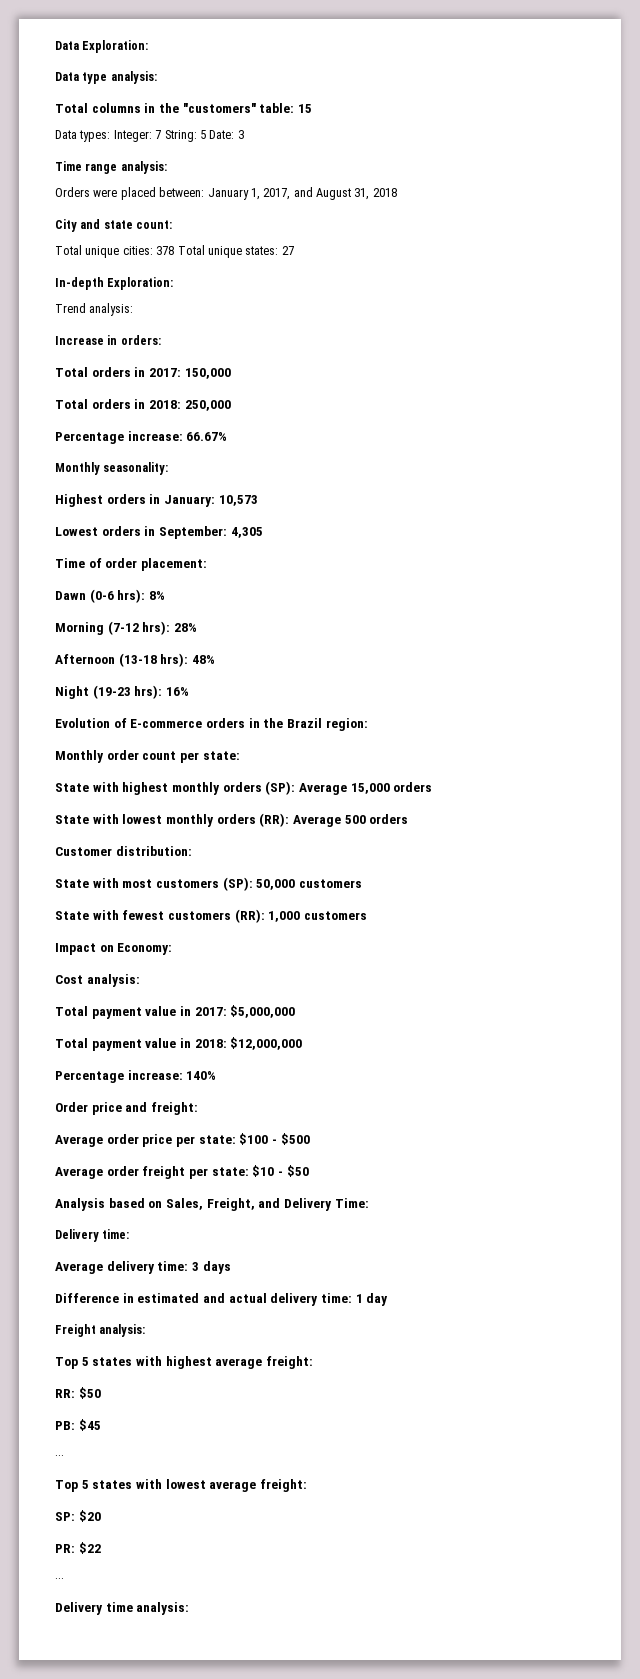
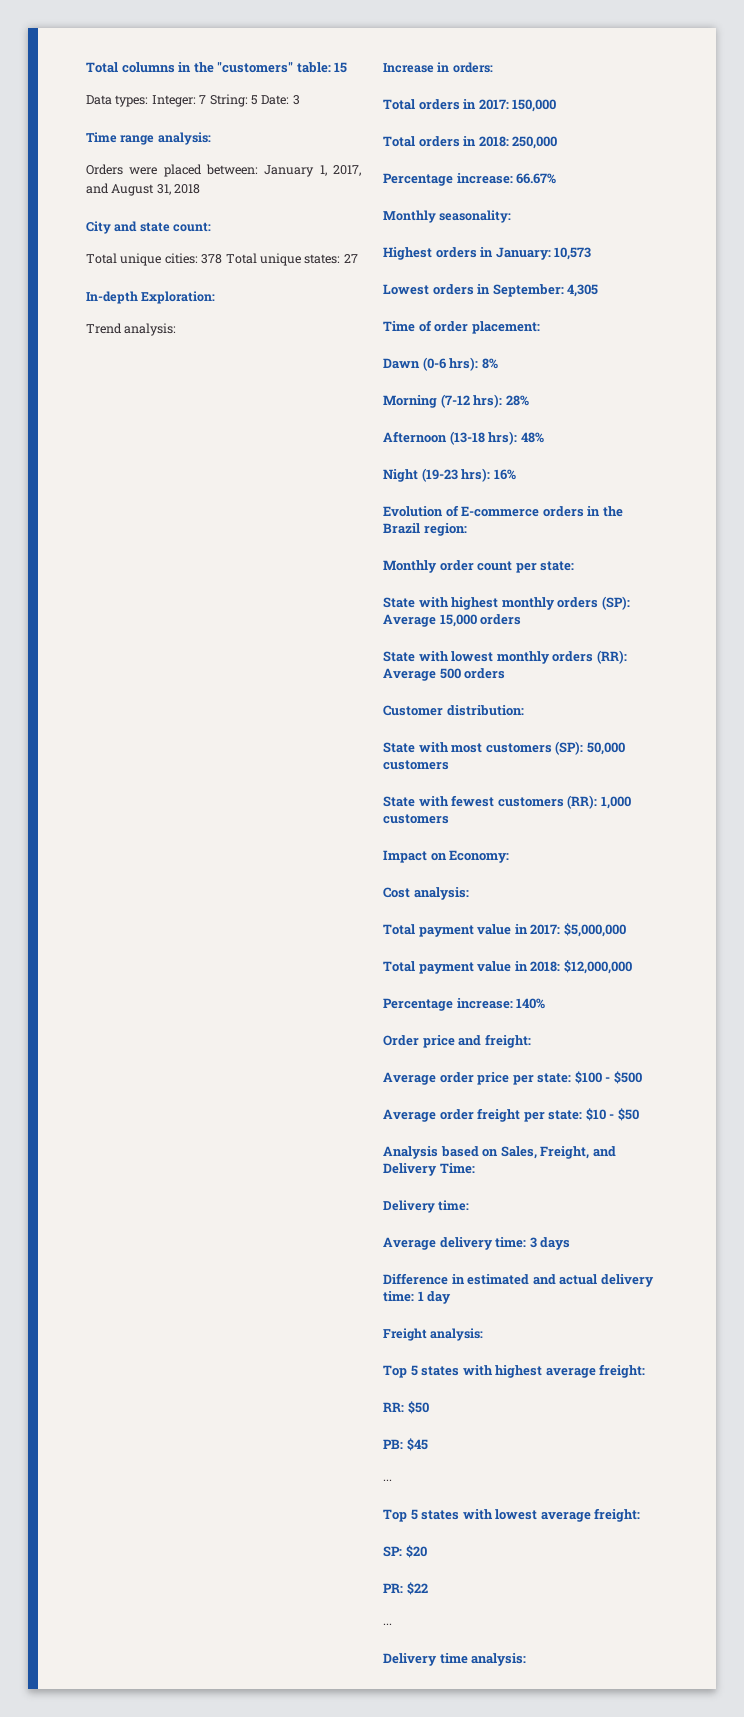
[55,40,149,53] [55,71,157,84] Data Exploration: // Data type analysis: // -> (86, 67) none

